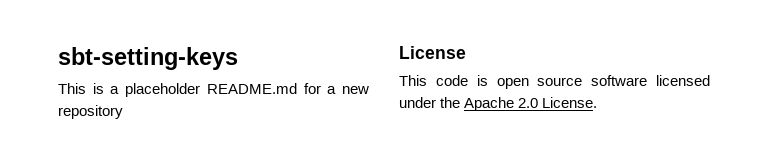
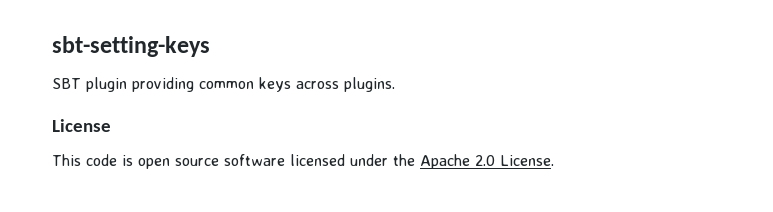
[58,83,369,97] [58,105,123,119] This is a placeholder README.md for a new repository -> [52,77,395,92] SBT plugin providing common keys across plugins.

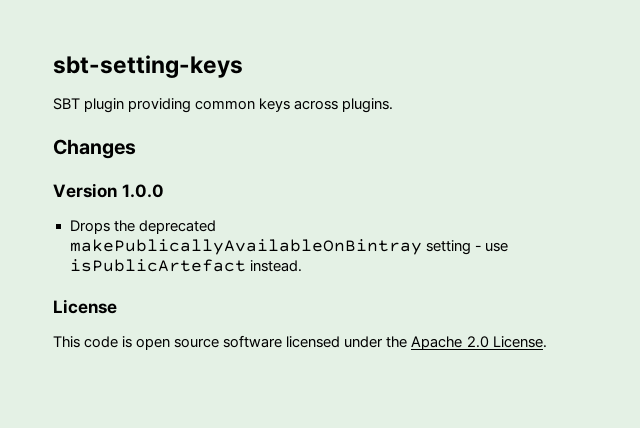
(395, 84) none -> [53,139,136,159] [53,183,164,198] [69,220,216,234] [69,239,508,255] [69,259,302,272] // Changes // Version 1.0.0 // Drops the deprecated makePublicallyAvailableOnBintray setting - use isPublicArtefact instead.

